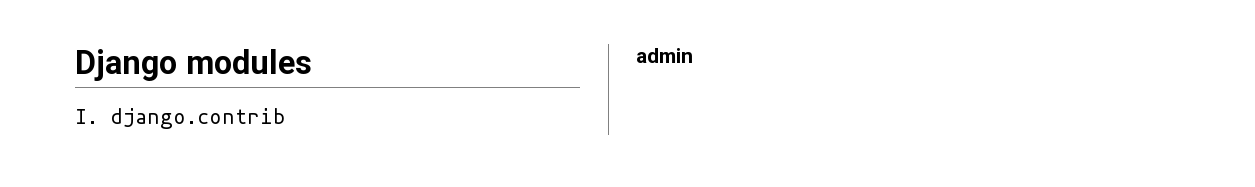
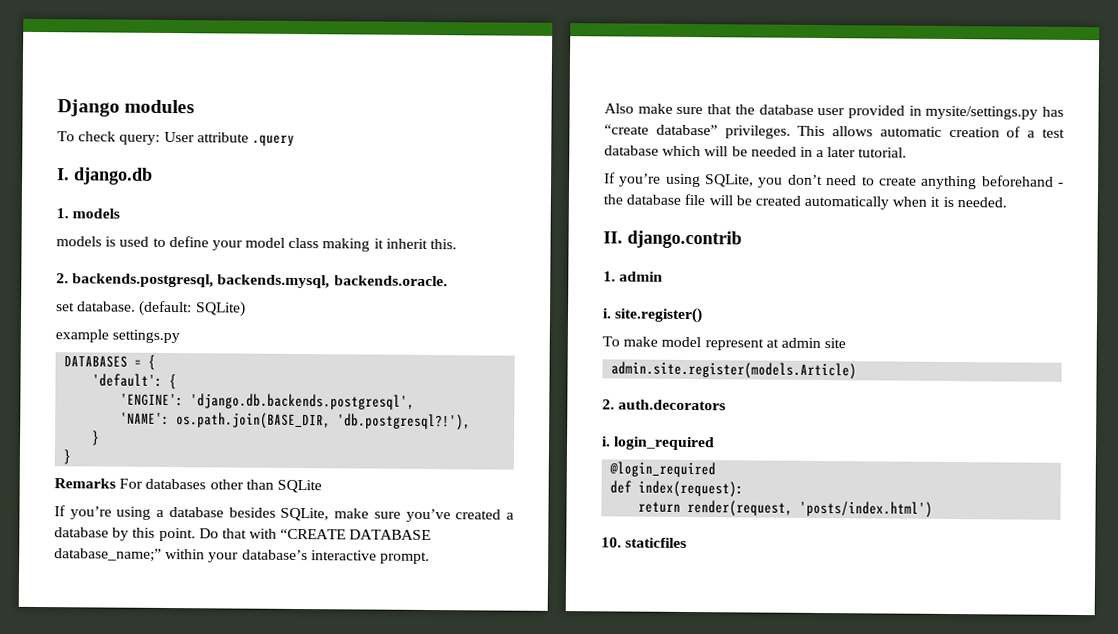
[75,109,98,124] I. -> [57,131,295,146] [57,167,153,185] [56,208,121,219] [56,235,458,252] [56,273,448,289] [56,300,246,317] [55,329,181,344] [64,354,157,370] [92,373,178,390] [120,393,416,410] [120,412,472,431] [92,430,101,446] [63,449,72,465] [54,478,322,494] [54,505,514,523] [54,527,432,542] [54,548,430,565] [604,103,1064,120] [604,124,1065,139] [604,145,908,158] [604,172,1064,190] [603,193,1007,210] [603,231,623,244] To check query: User attribute .query // I. django.db // 1. models // models is used to define your model class making it inherit this. // 2. backends.postgresql, backends.mysql, backends.oracle. // set database. (default: SQLite) // example settings.py // DATABASES = { // 'default': { // 'ENGINE': 'django.db.backends.postgresql', // 'NAME': os.path.join(BASE_DIR, 'db.postgresql?!'), // } // } // Remarks For databases other than SQLite // If you’re using a database besides SQLite, make sure you’ve created a database by this point. Do that with “CREATE DATABASE database_name;” within your database’s interactive prompt. // Also make sure that the database user provided in mysite/settings.py has “create database” privileges. This allows automatic creation of a test database which will be needed in a later tutorial. // If you’re using SQLite, you don’t need to create anything beforehand - the database file will be created automatically when it is needed. // II.
[636,48,693,63] admin -> [603,271,664,282] [602,307,704,324] [602,336,847,351] [611,361,858,380] [602,399,727,411] [602,436,716,451] [609,461,717,478] [610,480,745,498] [638,499,934,518] [601,537,688,548] 1. admin // i. site.register() // To make model represent at admin site // admin.site.register(models.Article) // 2. auth.decorators // i. login_required // @login_required // def index(request): // return render(request, 'posts/index.html') // 10. staticfiles

